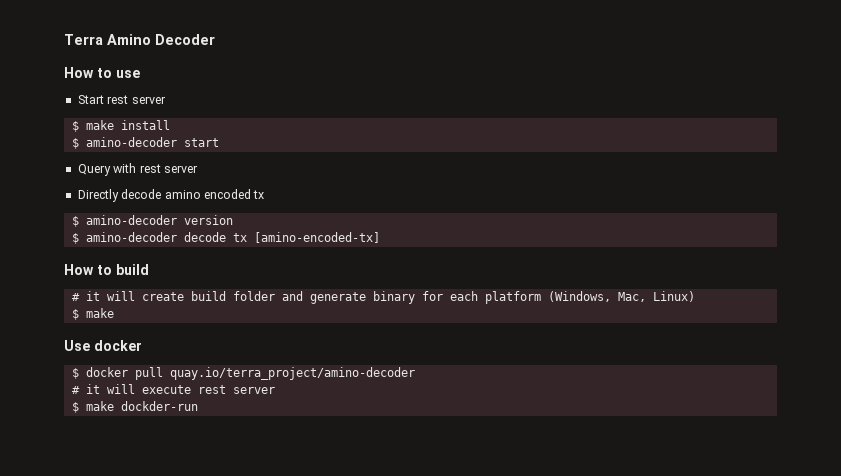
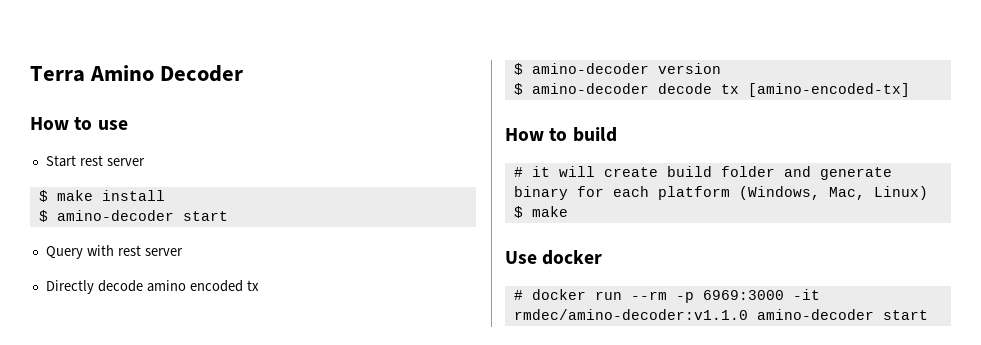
[71,367,415,380] [71,384,275,394] [71,401,198,413] $ docker pull quay.io/terra_project/amino-decoder // # it will execute rest server // $ make dockder-run -> [513,289,820,303] [513,309,928,320] # docker run --rm -p 6969:3000 -it rmdec/amino-decoder:v1.1.0 amino-decoder start

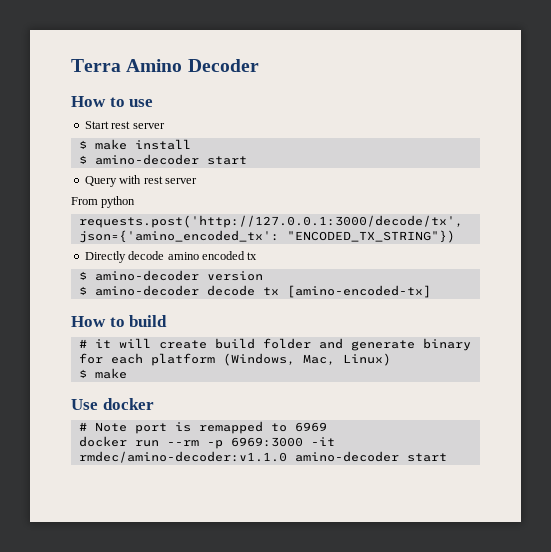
(183, 252) none -> [71,196,136,208] [78,215,463,228] [78,230,455,243] // From python // requests.post('http://127.0.0.1:3000/decode/tx', json={'amino_encoded_tx': "ENCODED_TX_STRING"})
(523, 295) none -> [94,421,327,434] Note port is remapped to 6969 //

